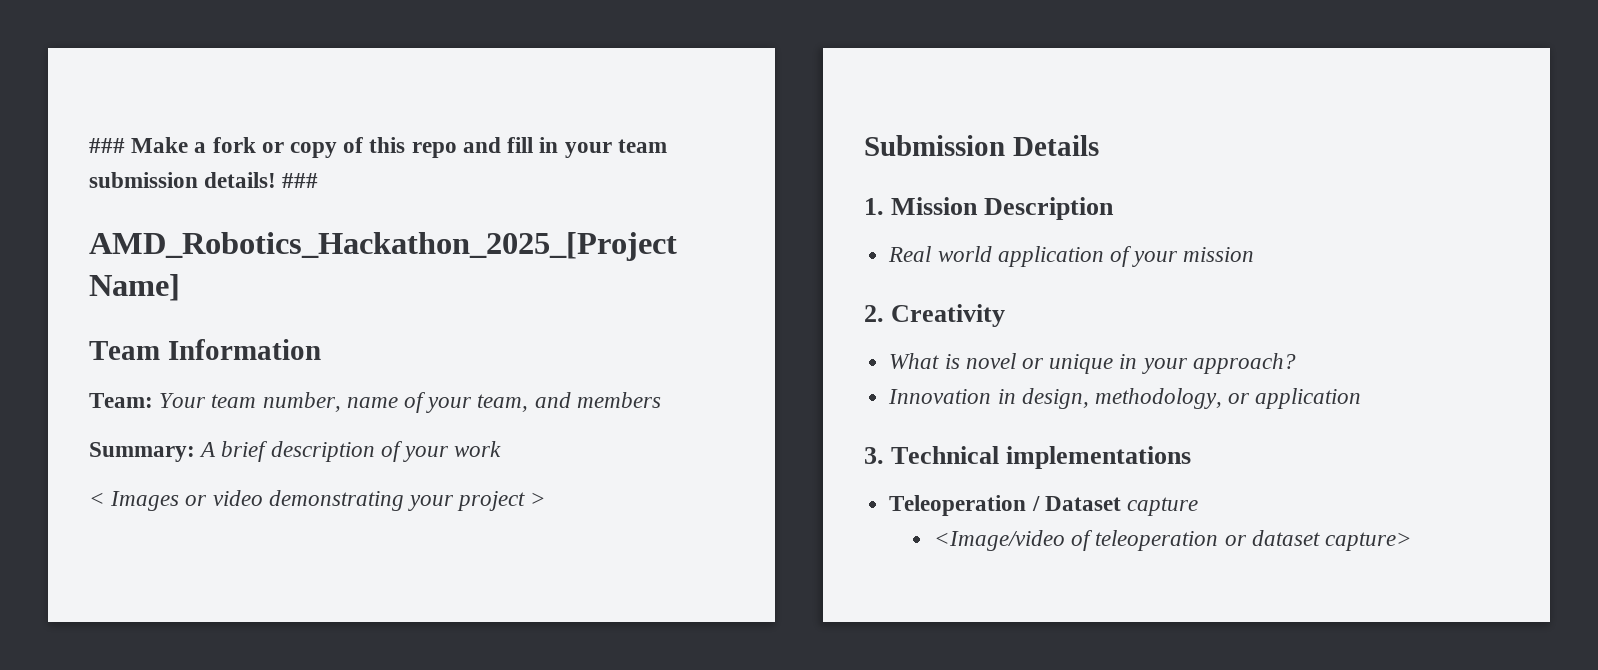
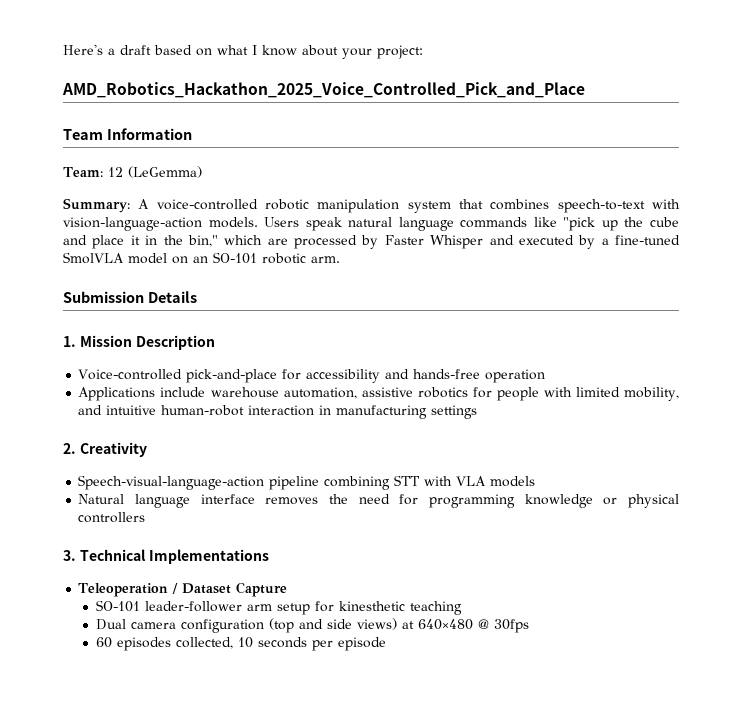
[89,137,667,158] [89,172,319,188] [89,232,677,261] [89,274,180,301] [89,339,321,360] [89,392,661,413] [89,441,502,462] [89,490,547,511] ### Make a fork or copy of this repo and fill in your team submission details! ### // AMD_Robotics_Hackathon_2025_[Project Name] // Team Information // Team: Your team number, name of your team, and members // Summary: A brief description of your work // < Images or video demonstrating your project > -> [63,44,423,59] [62,82,585,98] [63,128,192,140] [63,166,202,178] [63,198,680,213] [63,217,679,231] [63,235,680,249] [63,252,340,264] Here's a draft based on what I know about your project: // AMD_Robotics_Hackathon_2025_Voice_Controlled_Pick_and_Place // Team Information // Team: 12 (LeGemma) // Summary: A voice-controlled robotic manipulation system that combines speech-to-text with vision-language-action models. Users speak natural language commands like "pick up the cube and place it in the bin," which are processed by Faster Whisper and executed by a fine-tuned SmolVLA model on an SO-101 robotic arm.
[888,246,1255,267] [864,304,1006,327] [889,353,1296,374] [888,388,1362,409] Real world application of your mission // 2. Creativity // What is novel or unique in your approach? // Innovation in design, methodology, or application -> [78,369,546,383] [78,387,680,401] [78,405,478,419] [63,442,147,457] [78,475,536,490] [78,494,679,508] [78,512,146,523] Voice-controlled pick-and-place for accessibility and hands-free operation // Applications include warehouse automation, assistive robotics for people with limited mobility, and intuitive human-robot interaction in manufacturing settings // 2. Creativity // Speech-visual-language-action pipeline combining STT with VLA models // Natural language interface removes the need for programming knowledge or physical controllers
[1006,446,1192,469] implementations -> [148,549,269,564] Implementations
[1126,497,1198,516] [933,530,1412,551] capture // <Image/video of teleoperation or dataset capture> -> [236,582,288,597] [95,600,462,615] [95,618,529,633] [95,637,386,651] Capture // SO-101 leader-follower arm setup for kinesthetic teaching // Dual camera configuration (top and side views) at 640×480 @ 30fps // 60 episodes collected, 10 seconds per episode

